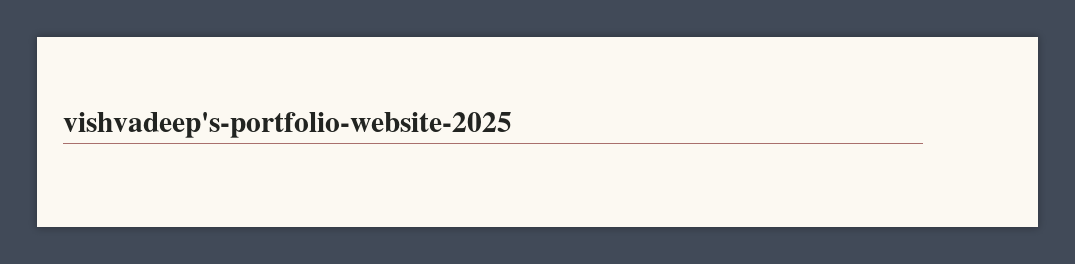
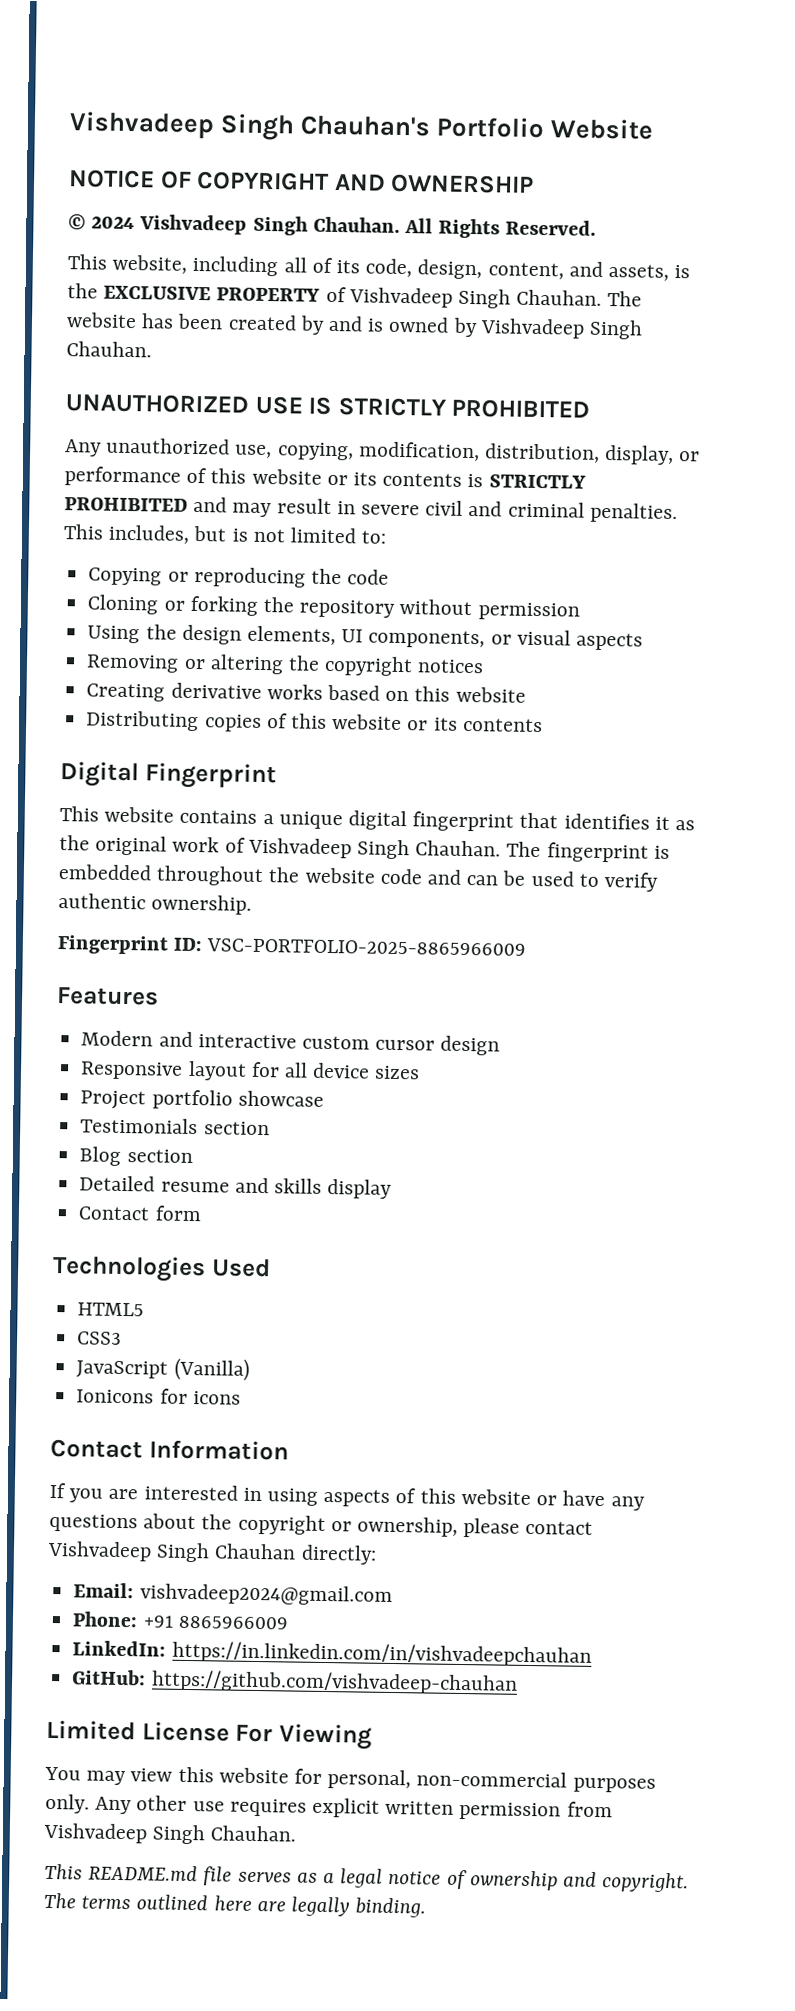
[63,112,512,138] vishvadeep's-portfolio-website-2025 -> [69,111,655,141] [68,169,535,194] [68,213,597,239] [67,254,691,281] [67,283,643,309] [66,312,644,340] [66,341,152,358] [65,393,591,419] [65,437,701,465] [64,466,586,489] [64,496,678,524] [63,524,387,544] [88,566,390,588] [87,594,580,621] [87,624,643,651] [86,654,485,677] [86,682,526,703] [86,710,543,733] [60,761,277,790] [59,806,696,832] [59,835,670,863] [58,864,659,892] [58,893,253,915] [57,935,527,956] [56,987,159,1006] [81,1030,501,1056] [80,1060,421,1081] [80,1089,324,1110] [80,1117,270,1136] [79,1146,193,1166] [79,1175,393,1199] [78,1205,202,1222] [52,1254,271,1283] [77,1302,145,1317] [76,1331,123,1345] [76,1357,250,1381] [76,1388,241,1405] [50,1438,289,1461] [49,1482,645,1511] [49,1513,594,1538] [47,1540,377,1565] [73,1582,393,1606] [72,1611,289,1630] [72,1640,592,1667] [72,1669,518,1695] [46,1719,372,1750] [44,1766,656,1793] [45,1793,613,1821] [43,1822,297,1845] [44,1863,690,1893] [43,1892,427,1918] Vishvadeep Singh Chauhan's Portfolio Website // NOTICE OF COPYRIGHT AND OWNERSHIP // © 2024 Vishvadeep Singh Chauhan. All Rights Reserved. // This website, including all of its code, design, content, and assets, is the EXCLUSIVE PROPERTY of Vishvadeep Singh Chauhan. The website has been created by and is owned by Vishvadeep Singh Chauhan. // UNAUTHORIZED USE IS STRICTLY PROHIBITED // Any unauthorized use, copying, modification, distribution, display, or performance of this website or its contents is STRICTLY PROHIBITED and may result in severe civil and criminal penalties. This includes, but is not limited to: // Copying or reproducing the code // Cloning or forking the repository without permission // Using the design elements, UI components, or visual aspects // Removing or altering the copyright notices // Creating derivative works based on this website // Distributing copies of this website or its contents // Digital Fingerprint // This website contains a unique digital fingerprint that identifies it as the original work of Vishvadeep Singh Chauhan. The fingerprint is embedded throughout the website code and can be used to verify authentic ownership. // Fingerprint ID: VSC-PORTFOLIO-2025-8865966009 // Features // Modern and interactive custom cursor design // Responsive layout for all device sizes // Project portfolio showcase // Testimonials section // Blog section // Detailed resume and skills display // Contact form // Technologies Used // HTML5 // CSS3 // JavaScript (Vanilla) // Ionicons for icons // Contact Information // If you are interested in using aspects of this website or have any questions about the copyright or ownership, please contact Vishvadeep Singh Chauhan directly: // Email: vishvadeep2024@gmail.com // Phone: +91 8865966009 // LinkedIn: https://in.linkedin.com/in/vishvadeepchauhan // GitHub: https://github.com/vishvadeep-chauhan // Limited License For Viewing // You may view this website for personal, non-commercial purposes only. Any other use requires explicit written permission from Vishvadeep Singh Chauhan. // This README.md file serves as a legal notice of ownership and copyright. The terms outlined here are legally binding.

